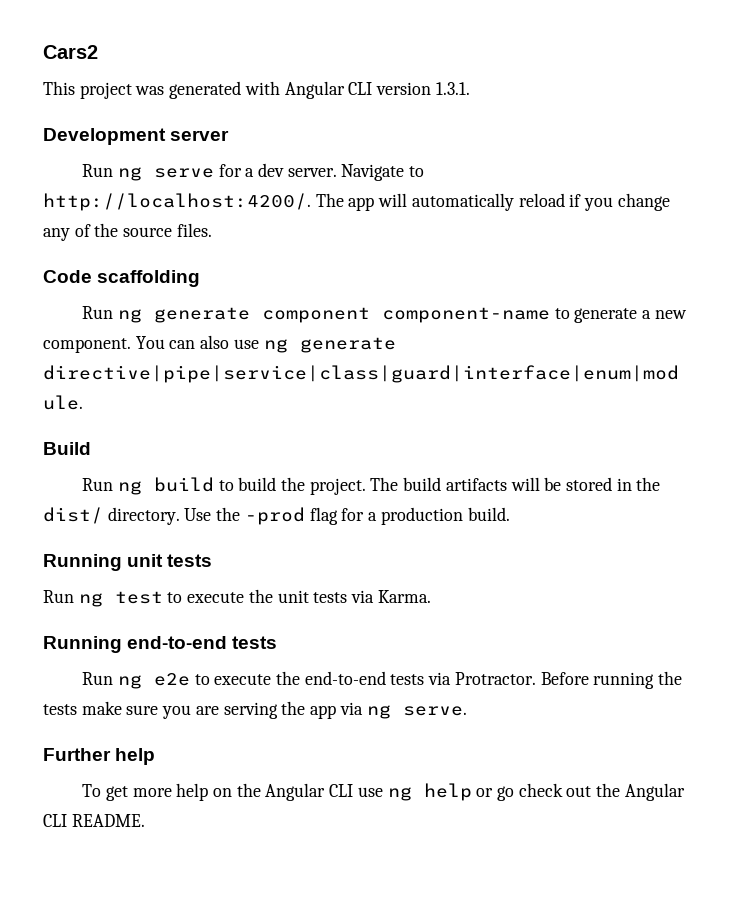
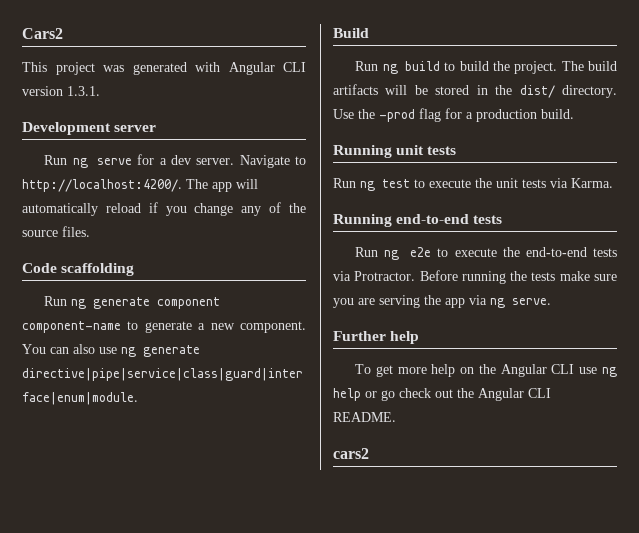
(145, 820) none -> [333,448,369,459] // cars2

